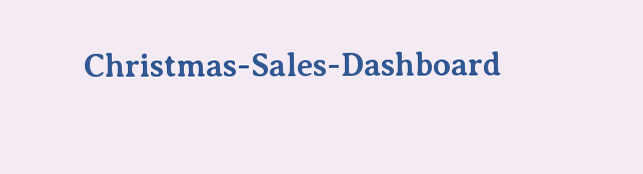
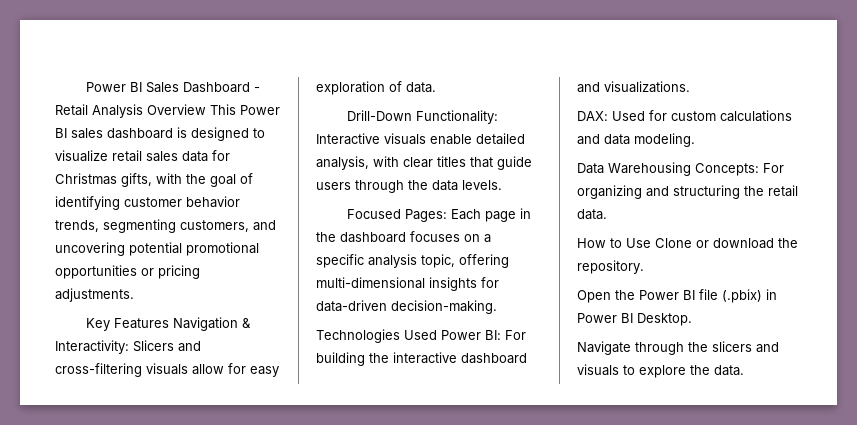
[83,51,502,77] Christmas-Sales-Dashboard -> [86,82,261,93] [55,104,280,118] [55,127,265,141] [55,150,230,162] [55,173,253,187] [55,196,240,210] [55,219,276,233] [55,242,259,256] [55,265,200,279] [55,288,134,302] [86,317,252,331] [55,340,201,354] [55,363,279,377] [316,81,436,95] [347,110,499,124] [316,133,525,145] [316,156,532,170] [316,180,502,193] [347,208,532,222] [316,231,491,243] [316,254,509,268] [316,277,499,291] [316,300,497,314] [316,329,526,343] [316,352,527,366] [577,81,690,93] [577,110,792,122] [577,133,695,147] [577,162,784,176] [577,185,798,199] [577,209,607,220] [577,238,798,249] [577,260,644,274] [577,289,777,303] [577,313,692,326] [577,341,779,355] [577,364,744,378] Power BI Sales Dashboard - Retail Analysis Overview This Power BI sales dashboard is designed to visualize retail sales data for Christmas gifts, with the goal of identifying customer behavior trends, segmenting customers, and uncovering potential promotional opportunities or pricing adjustments. // Key Features Navigation & Interactivity: Slicers and cross-filtering visuals allow for easy exploration of data. // Drill-Down Functionality: Interactive visuals enable detailed analysis, with clear titles that guide users through the data levels. // Focused Pages: Each page in the dashboard focuses on a specific analysis topic, offering multi-dimensional insights for data-driven decision-making. // Technologies Used Power BI: For building the interactive dashboard and visualizations. // DAX: Used for custom calculations and data modeling. // Data Warehousing Concepts: For organizing and structuring the retail data. // How to Use Clone or download the repository. // Open the Power BI file (.pbix) in Power BI Desktop. // Navigate through the slicers and visuals to explore the data.

